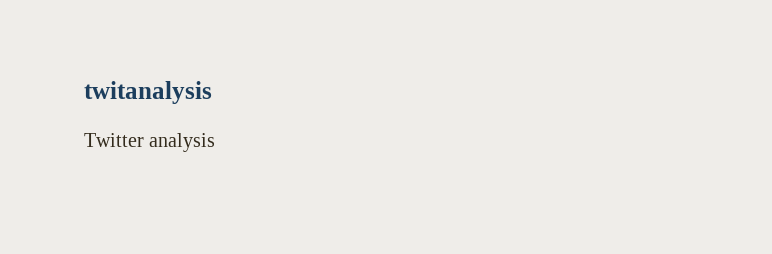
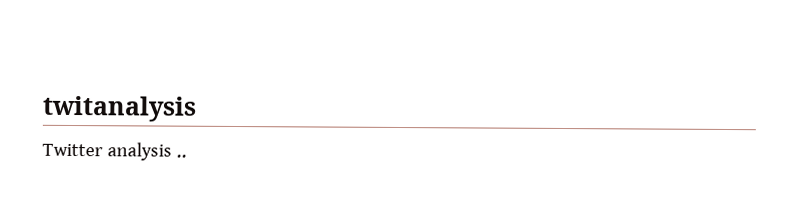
(216, 142) none -> [175,154,187,158] ..

